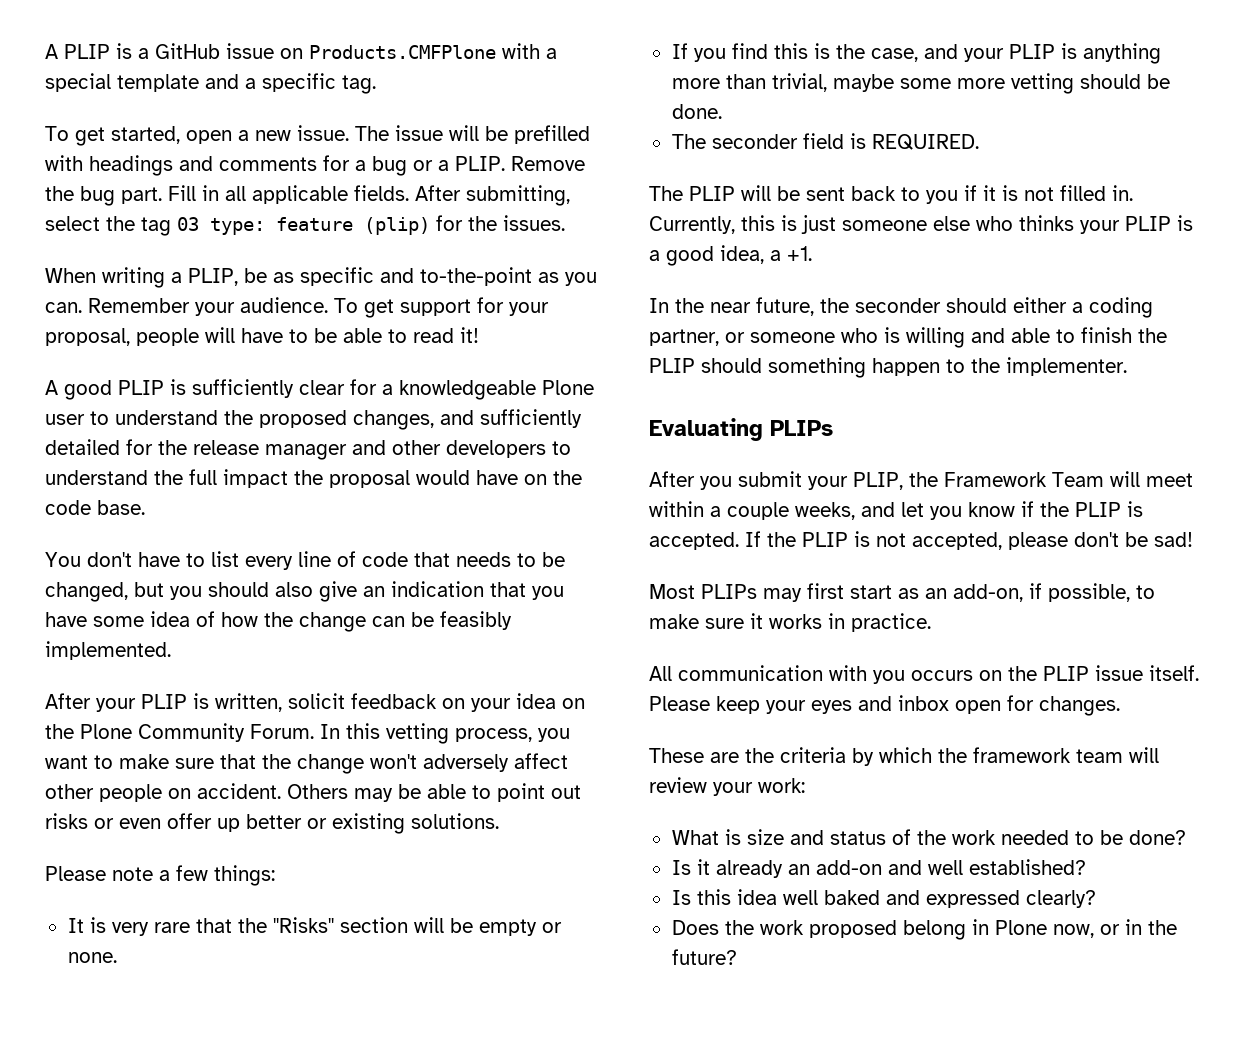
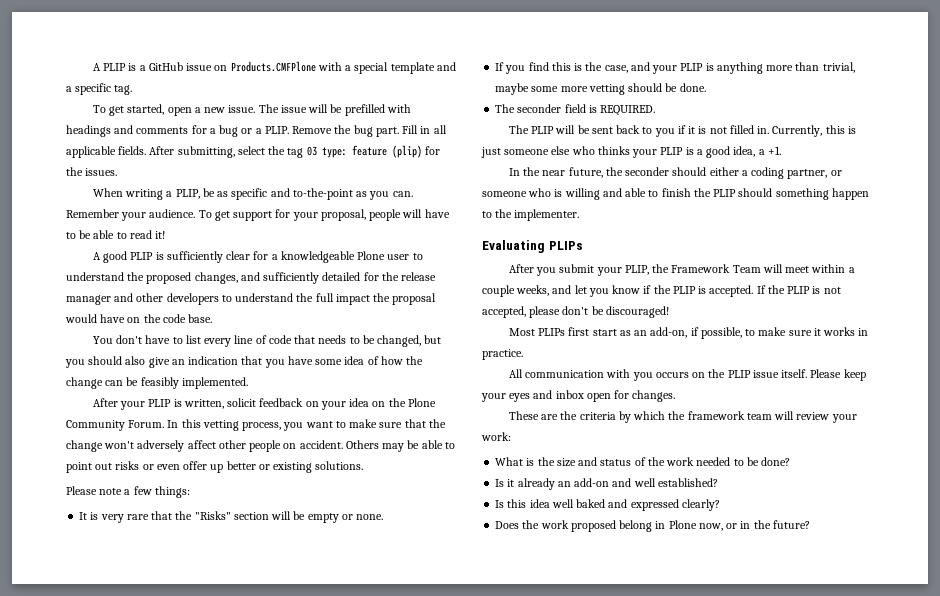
[1154,532,1193,547] sad! -> [605,306,669,318] discouraged!
[763,588,802,602] may -> (566, 332) none
(741, 837) none -> [537,457,555,466] the

